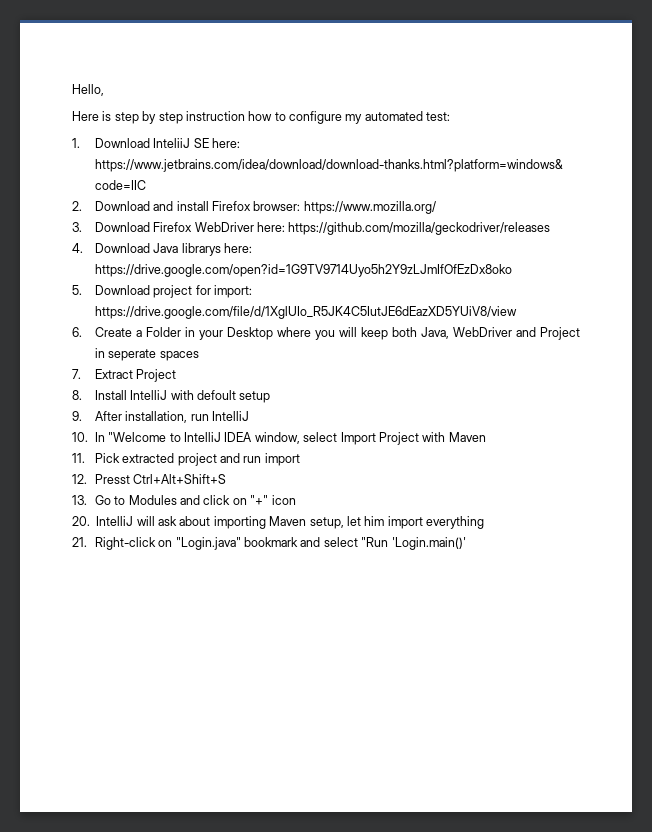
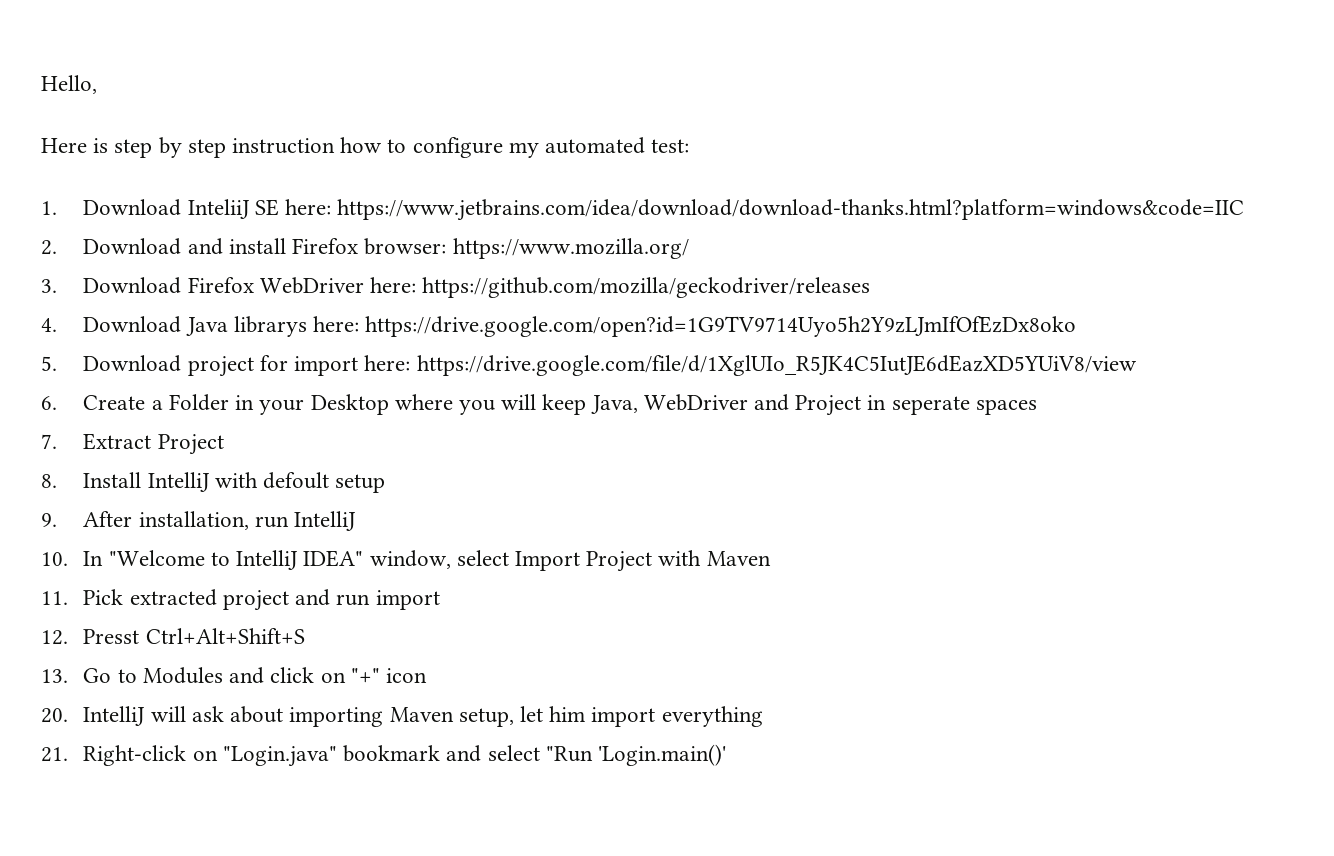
[214,285,253,298] import: -> [294,355,411,376] import here:
[391,327,417,337] both -> (587, 404) none
[224,432,253,442] IDEA -> [303,550,364,567] IDEA"

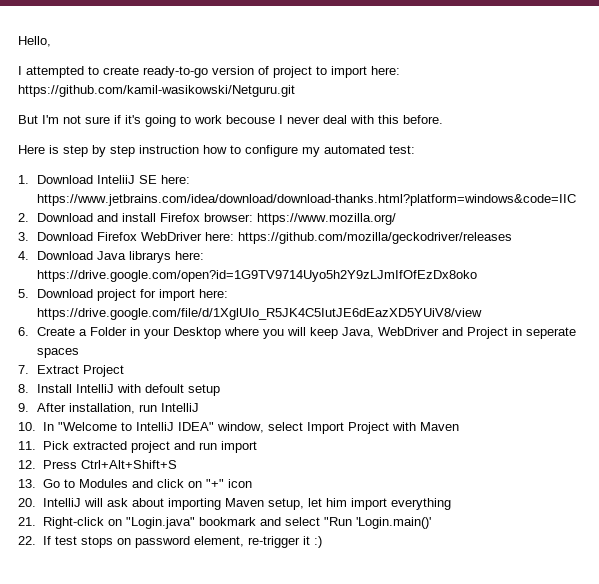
(97, 84) none -> [18,66,400,78] [18,85,295,97] [18,115,443,127] // I attempted to create ready-to-go version of project to import here: https://github.com/kamil-wasikowski/Netguru.git // But I'm not sure if it's going to work becouse I never deal with this before.
[83,629,140,644] Presst -> [42,460,77,469] Press
(726, 755) none -> [18,536,322,548] // 22. If test stops on password element, re-trigger it :)

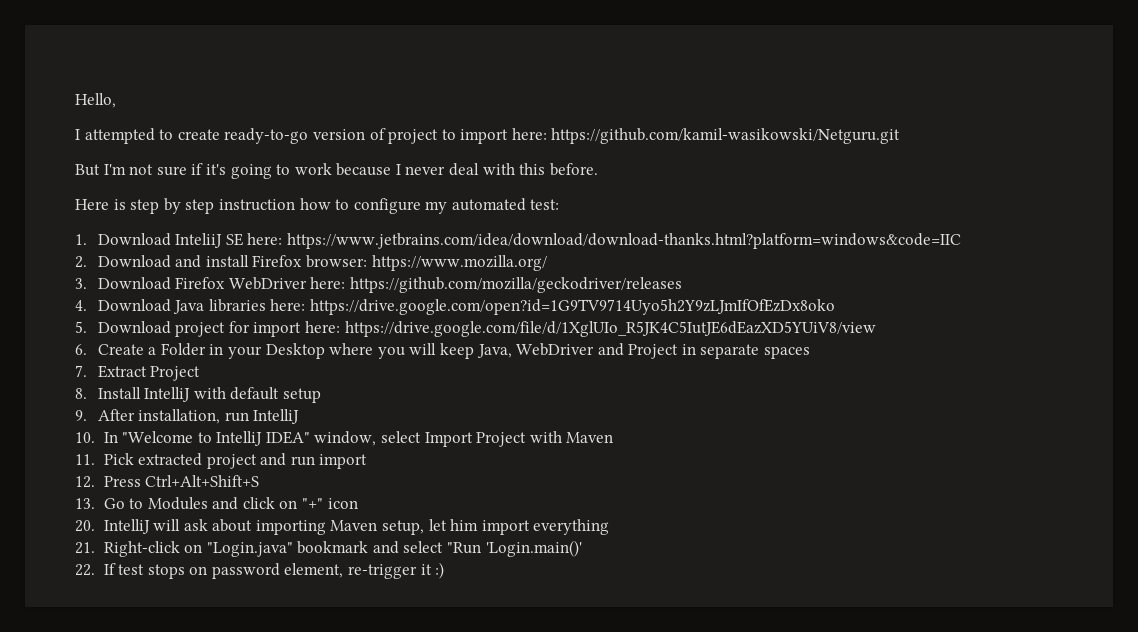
[226,115,275,124] becouse -> [336,163,392,176] because
[128,251,171,263] librarys -> [208,299,266,312] libraries
[525,327,576,339] seperate -> [700,344,760,359] separate
[144,384,184,393] defoult -> [230,387,280,400] default

